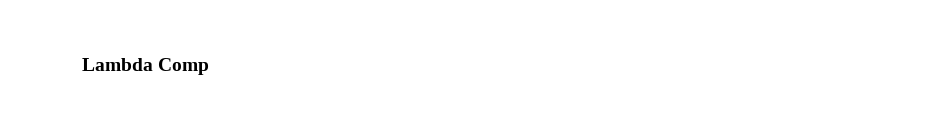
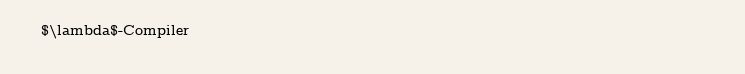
[82,58,210,75] Lambda Comp -> [41,25,189,39] $\lambda$-Compiler

